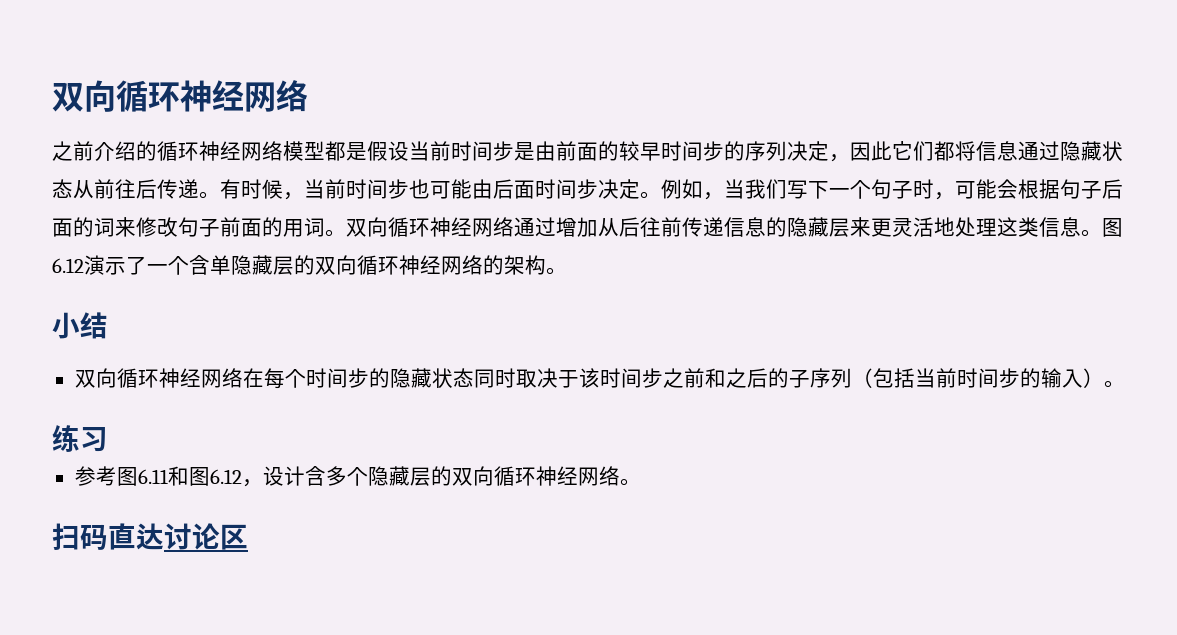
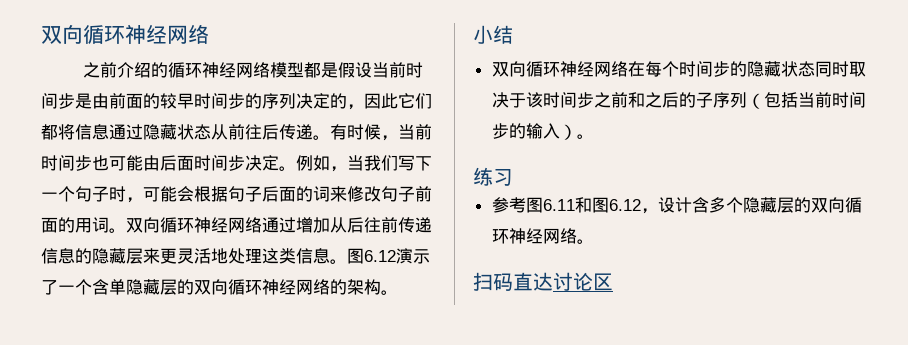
(829, 151) none -> [330,93,347,109] 的

